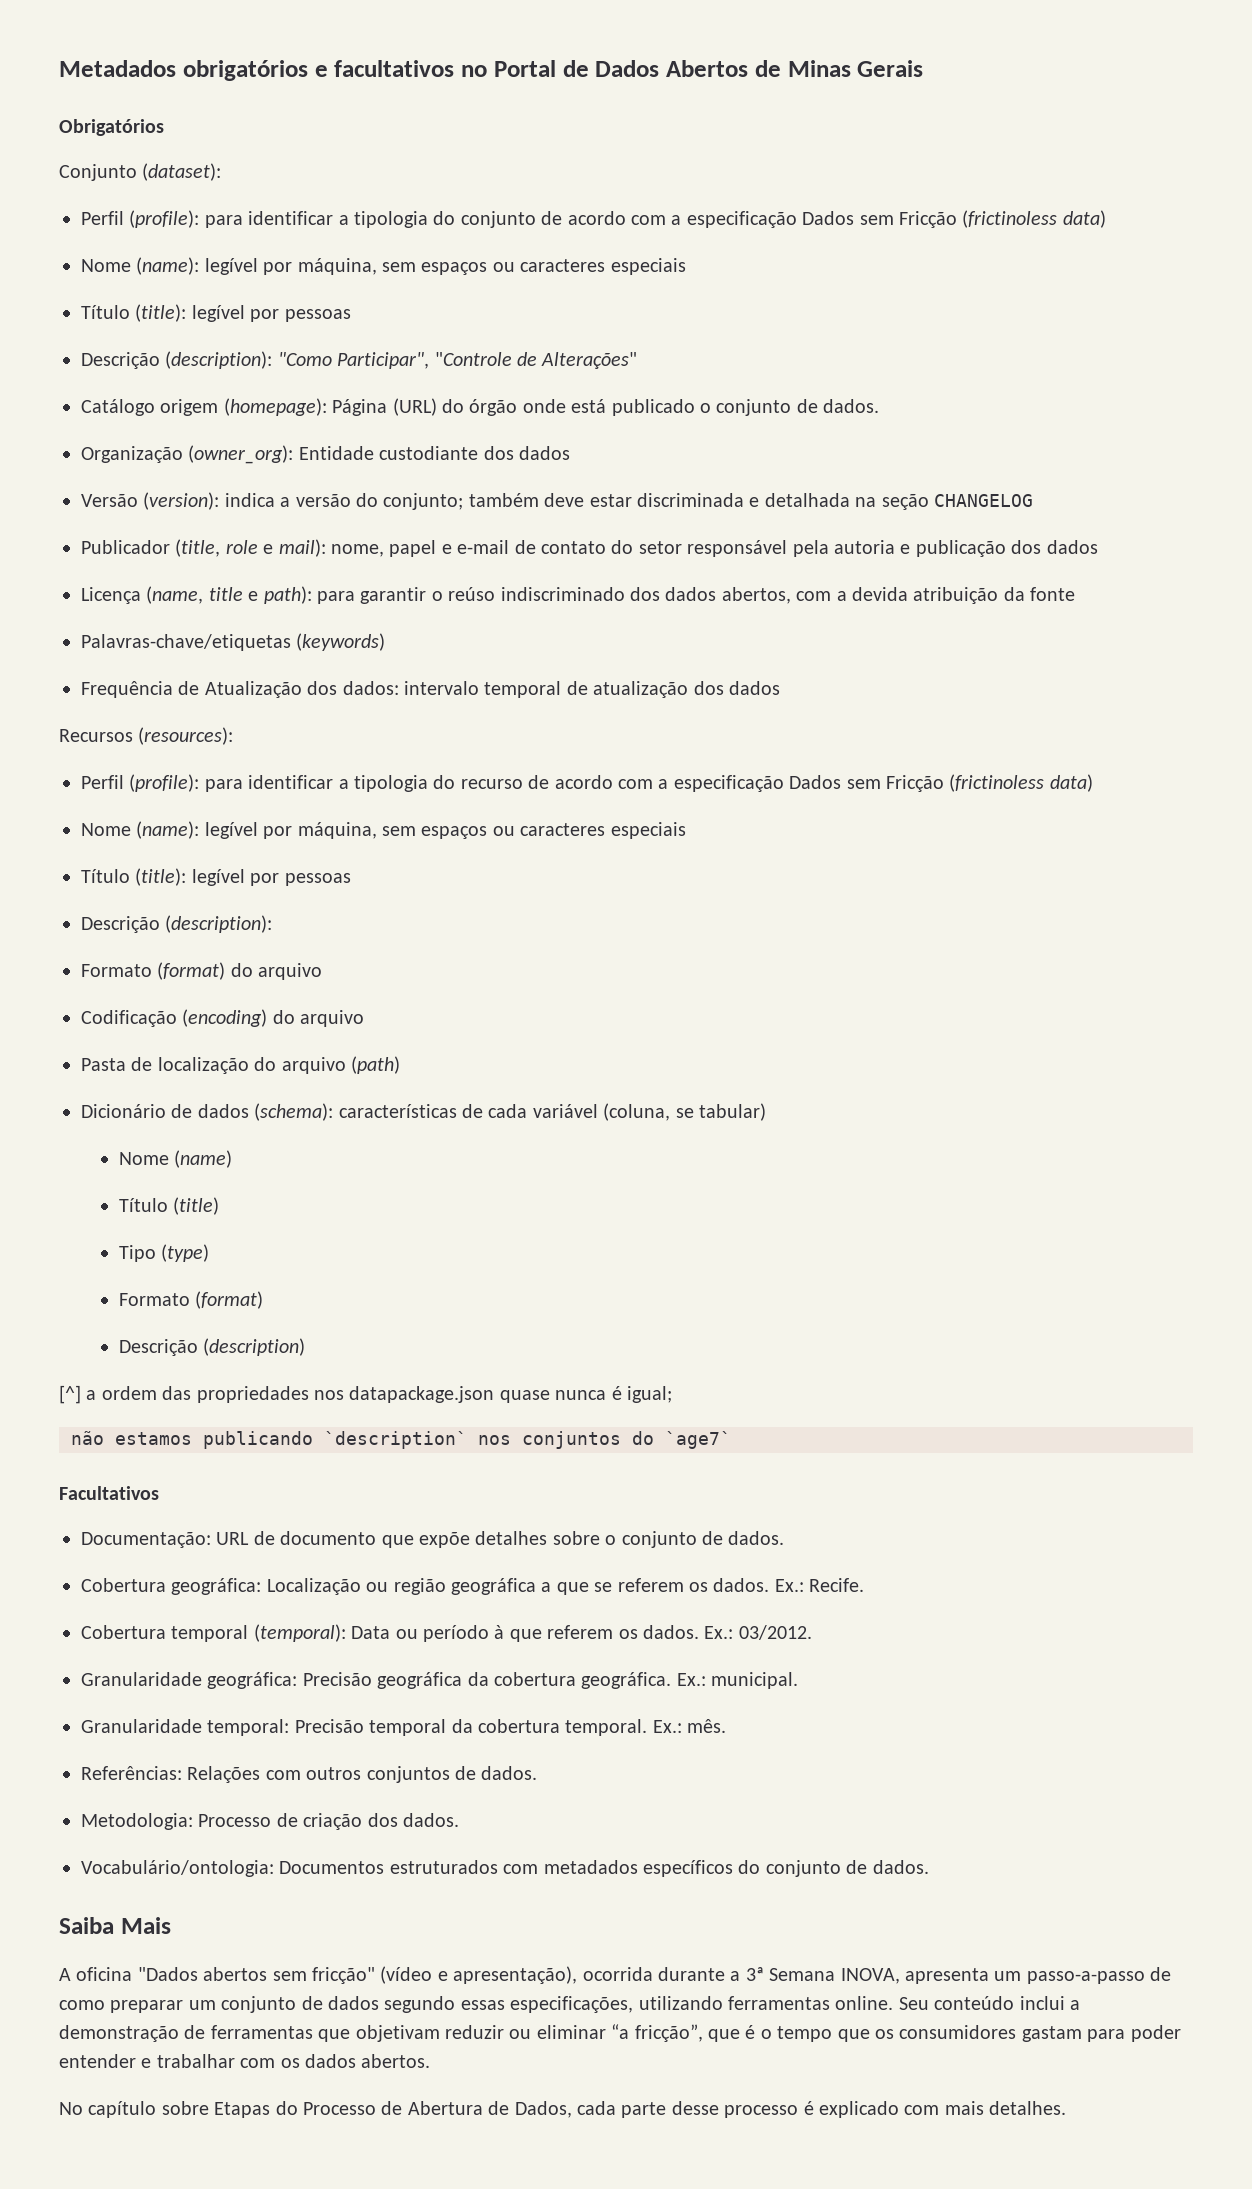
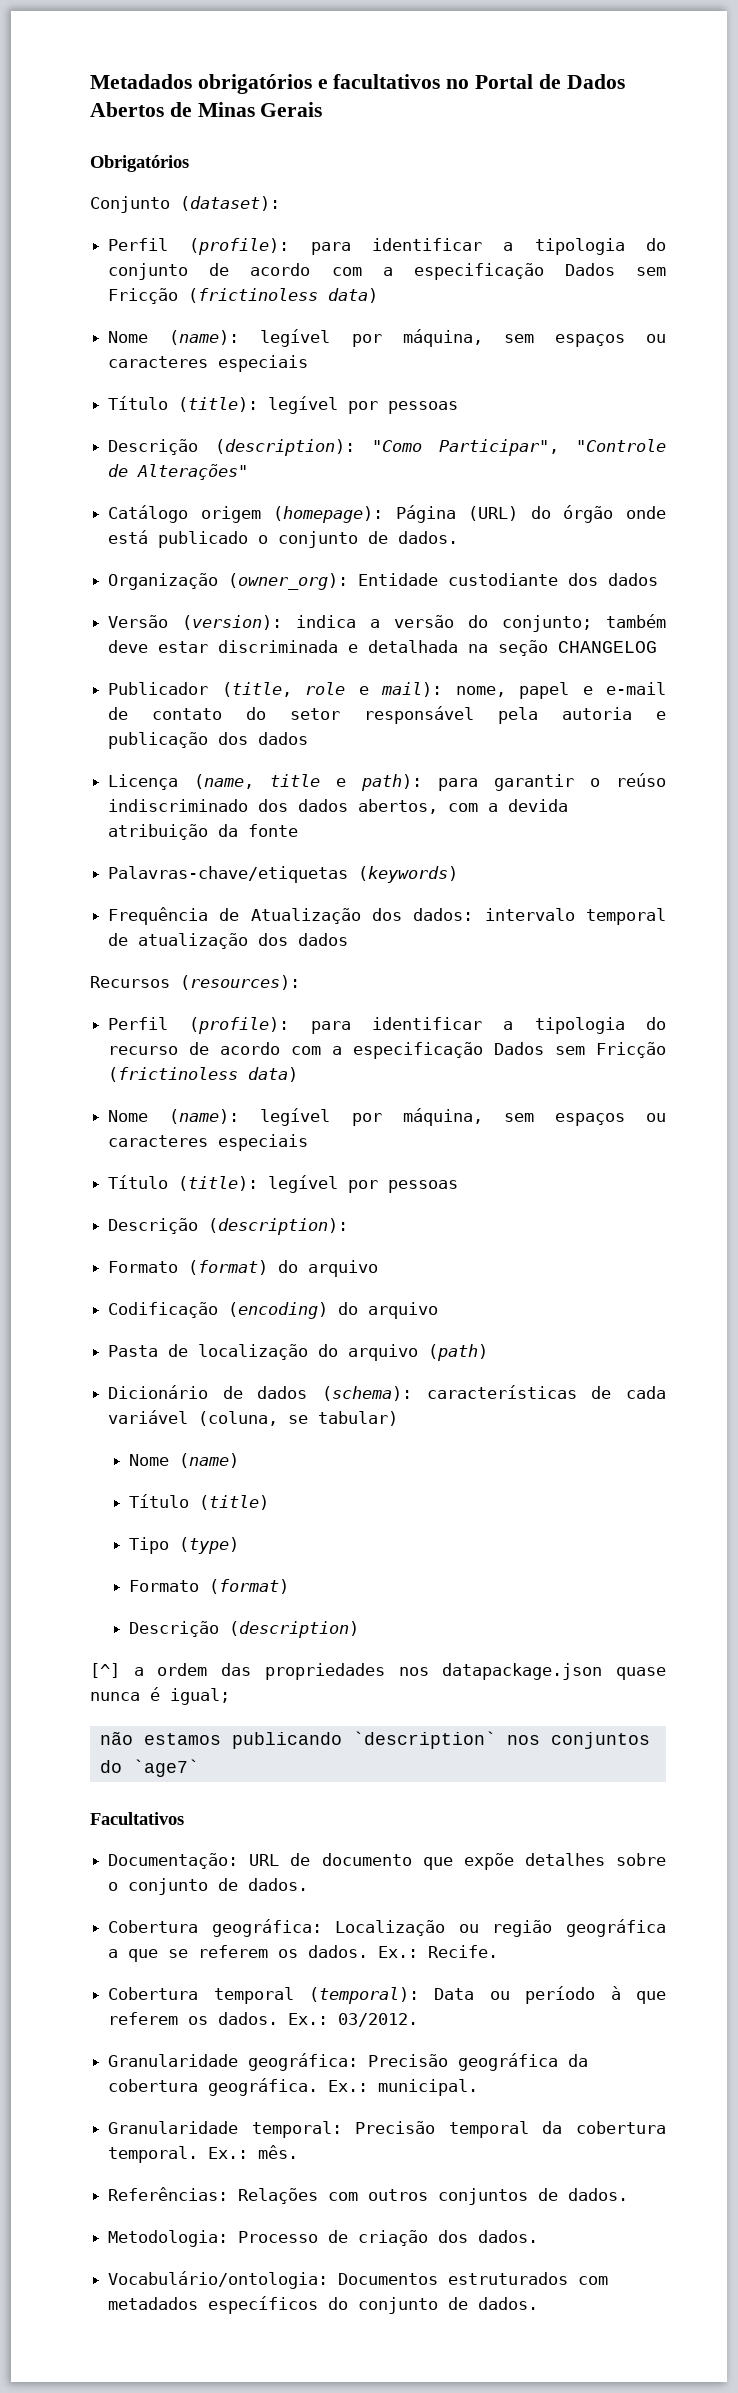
[59,1917,171,1934] [59,1966,1172,1984] [59,1996,1080,2013] [59,2024,1181,2042] [59,2054,431,2068] [59,2101,1067,2118] // Saiba Mais // A oficina "Dados abertos sem fricção" (vídeo e apresentação), ocorrida durante a 3ª Semana INOVA, apresenta um passo-a-passo de como preparar um conjunto de dados segundo essas especificações, utilizando ferramentas online. Seu conteúdo inclui a demonstração de ferramentas que objetivam reduzir ou eliminar “a fricção”, que é o tempo que os consumidores gastam para poder entender e trabalhar com os dados abertos. // No capítulo sobre Etapas do Processo de Abertura de Dados, cada parte desse processo é explicado com mais detalhes. -> (539, 2303) none

